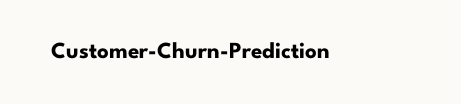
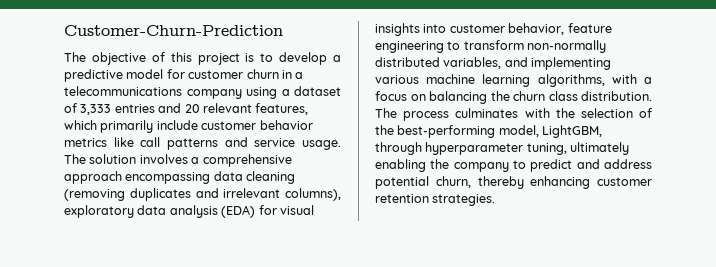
(330, 50) none -> [64,52,341,65] [64,69,304,82] [64,86,341,99] [64,103,309,115] [64,120,313,133] [64,137,341,150] [64,154,292,167] [64,171,296,184] [64,188,341,201] [64,205,314,218] [375,23,612,36] [375,40,607,53] [375,57,612,70] [375,74,652,87] [375,91,652,104] [375,108,652,121] [375,125,603,138] [375,142,630,155] [375,159,652,172] [375,176,652,189] [375,194,496,206] // The objective of this project is to develop a predictive model for customer churn in a telecommunications company using a dataset of 3,333 entries and 20 relevant features, which primarily include customer behavior metrics like call patterns and service usage. The solution involves a comprehensive approach encompassing data cleaning (removing duplicates and irrelevant columns), exploratory data analysis (EDA) for visual insights into customer behavior, feature engineering to transform non-normally distributed variables, and implementing various machine learning algorithms, with a focus on balancing the churn class distribution. The process culminates with the selection of the best-performing model, LightGBM, through hyperparameter tuning, ultimately enabling the company to predict and address potential churn, thereby enhancing customer retention strategies.

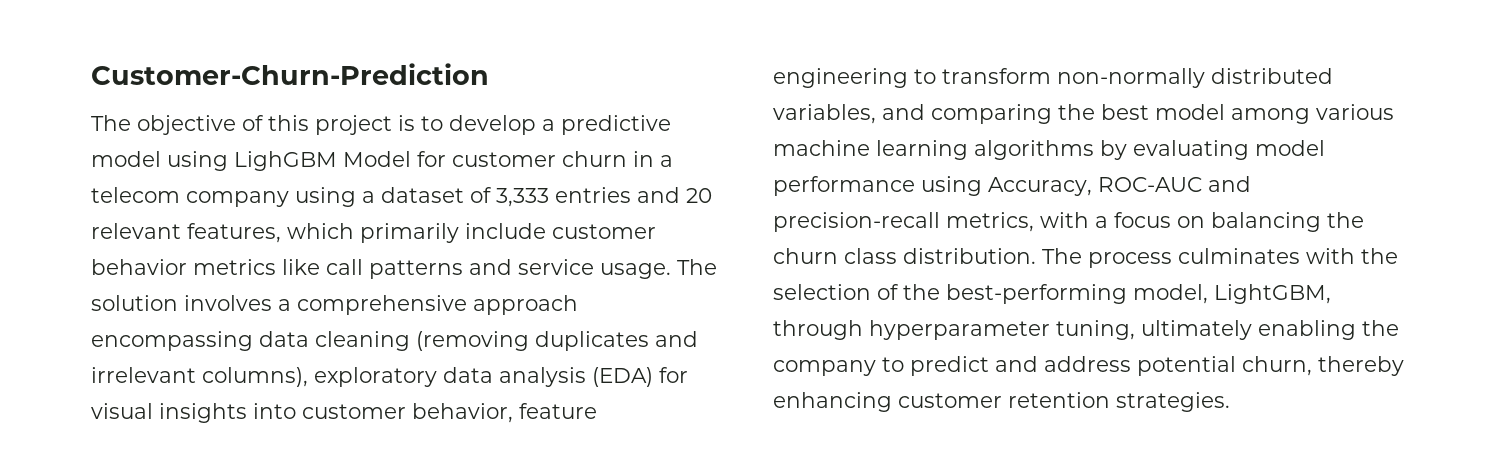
(164, 74) none -> [167,151,411,171] using LighGBM Model
[64,86,182,96] telecommunications -> [91,187,180,203] telecom
[531,57,612,70] [375,74,605,87] implementing various machine learning algorithms, -> [931,104,1394,124] [773,140,1325,160] [773,176,1251,196] [773,212,1034,232] comparing the best model among various machine learning algorithms by evaluating model performance using Accuracy, ROC-AUC and precision-recall metrics,

